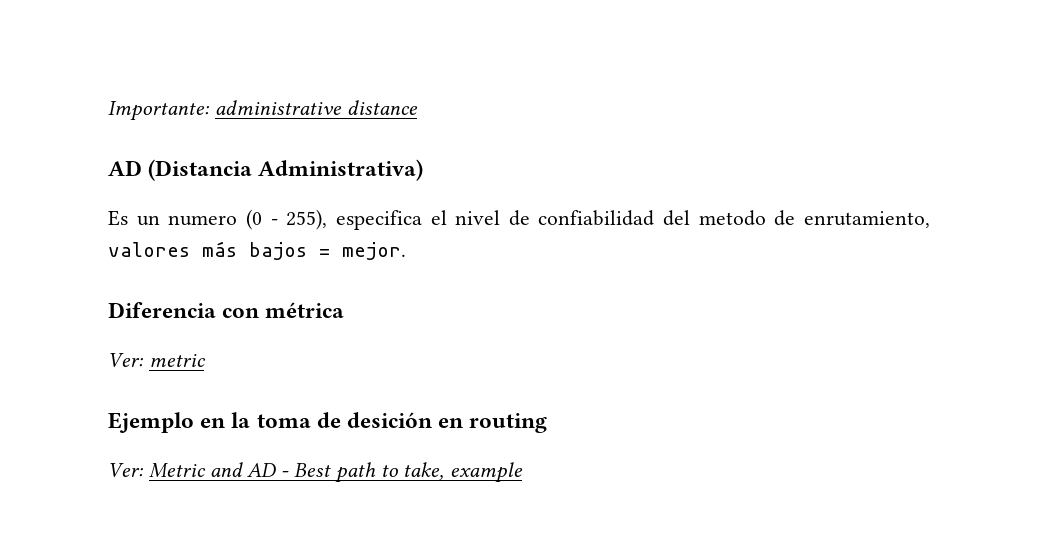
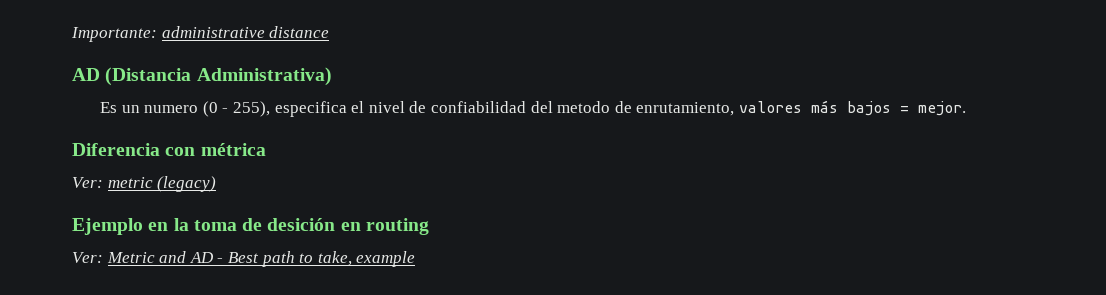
(206, 360) none -> [157,176,217,192] (legacy)

